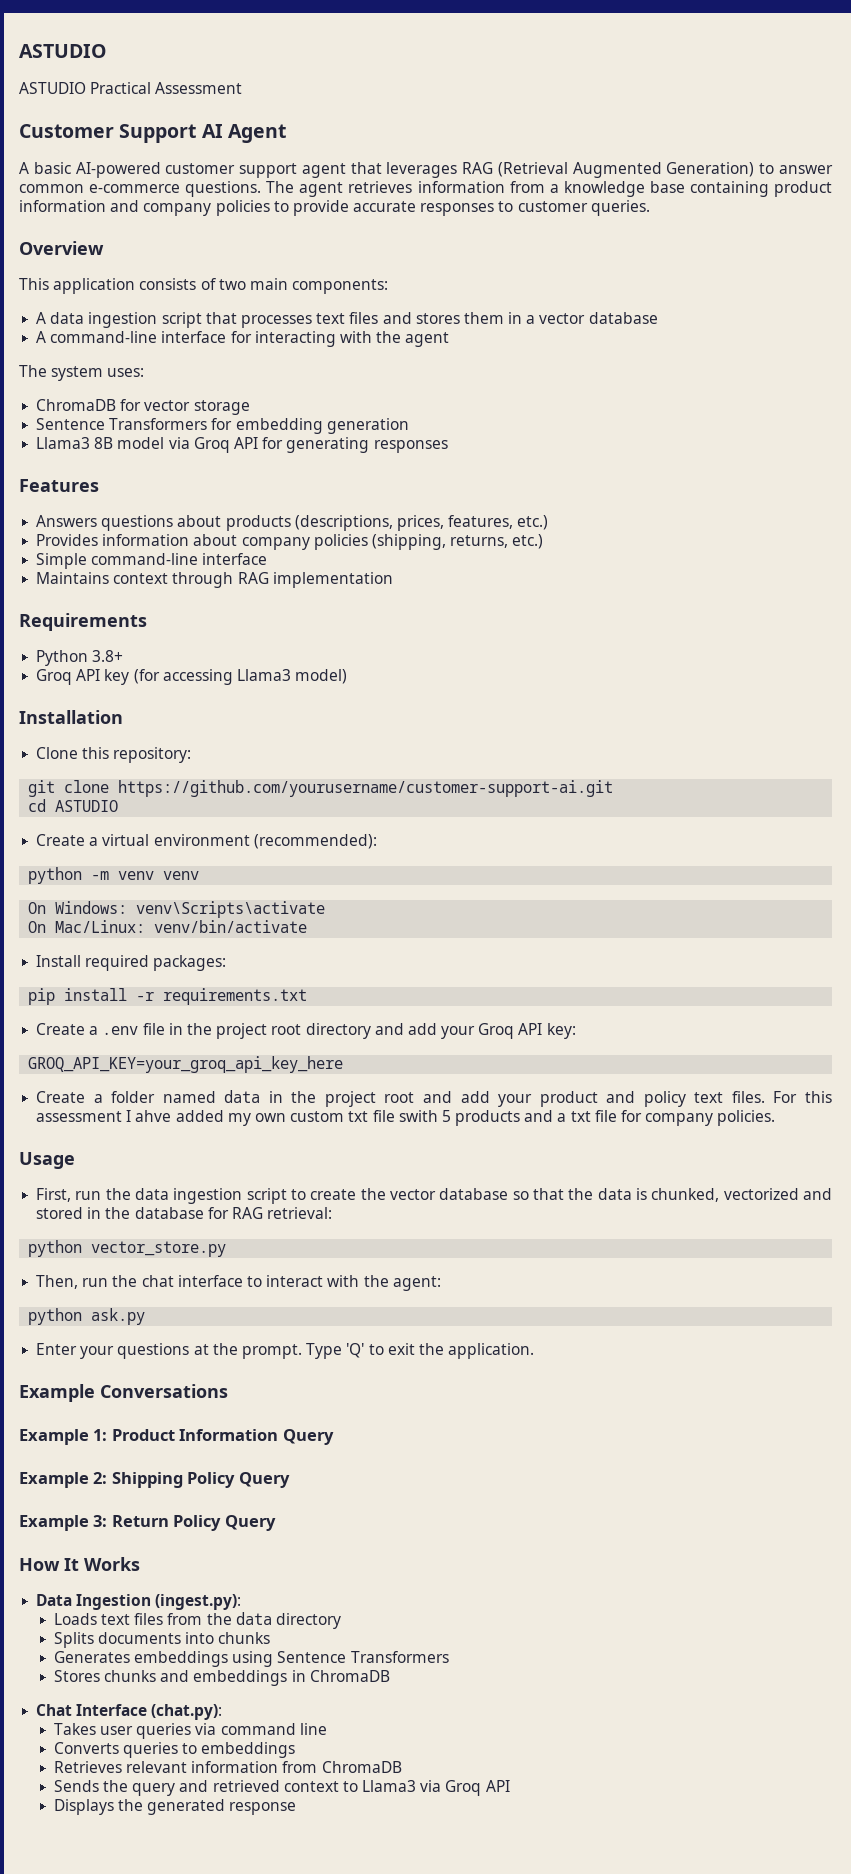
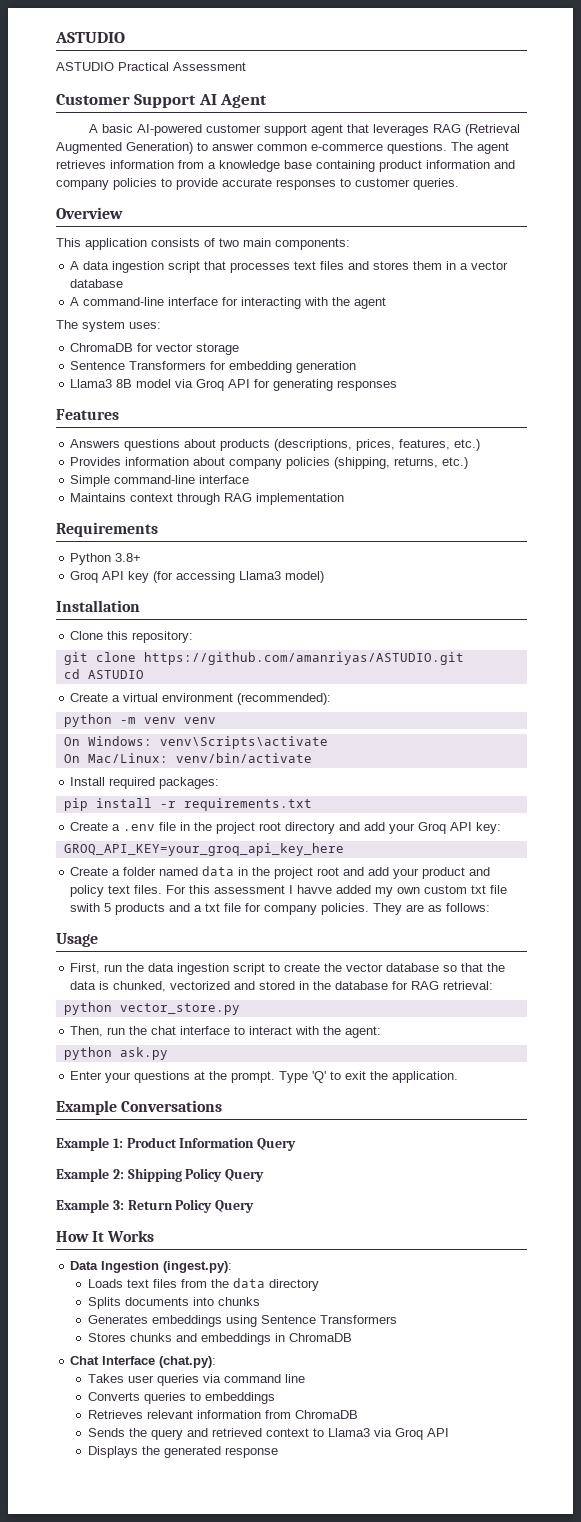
[118,780,614,797] https://github.com/yourusername/customer-support-ai.git -> [143,652,464,665] https://github.com/amanriyas/ASTUDIO.git
[135,1110,172,1122] ahve -> [297,885,333,894] havve
(776, 1118) none -> [373,903,491,915] They are as follows:

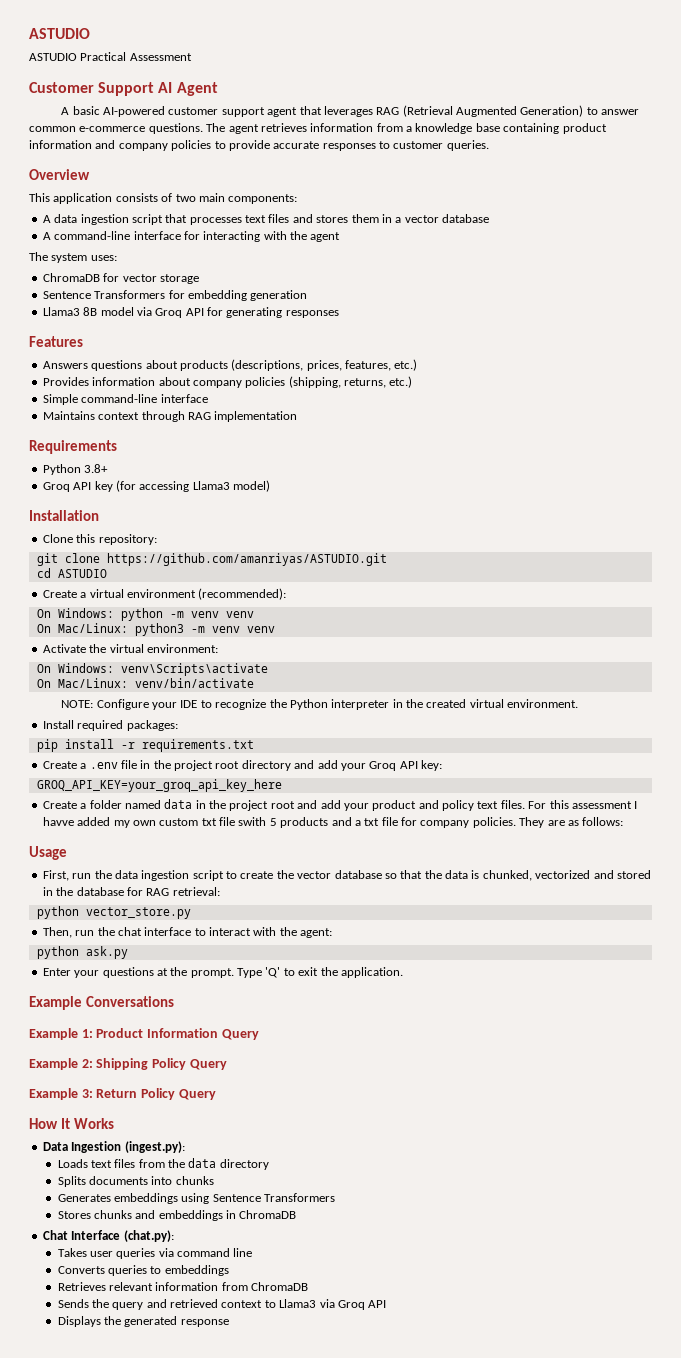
(332, 699) none -> [36,608,114,618] On Windows:
(216, 720) none -> [36,623,275,636] [42,644,218,653] // On Mac/Linux: python3 -m venv venv // Activate the virtual environment:
(312, 758) none -> [61,699,579,710] // NOTE: Configure your IDE to recognize the Python interpreter in the created virtual environment.

